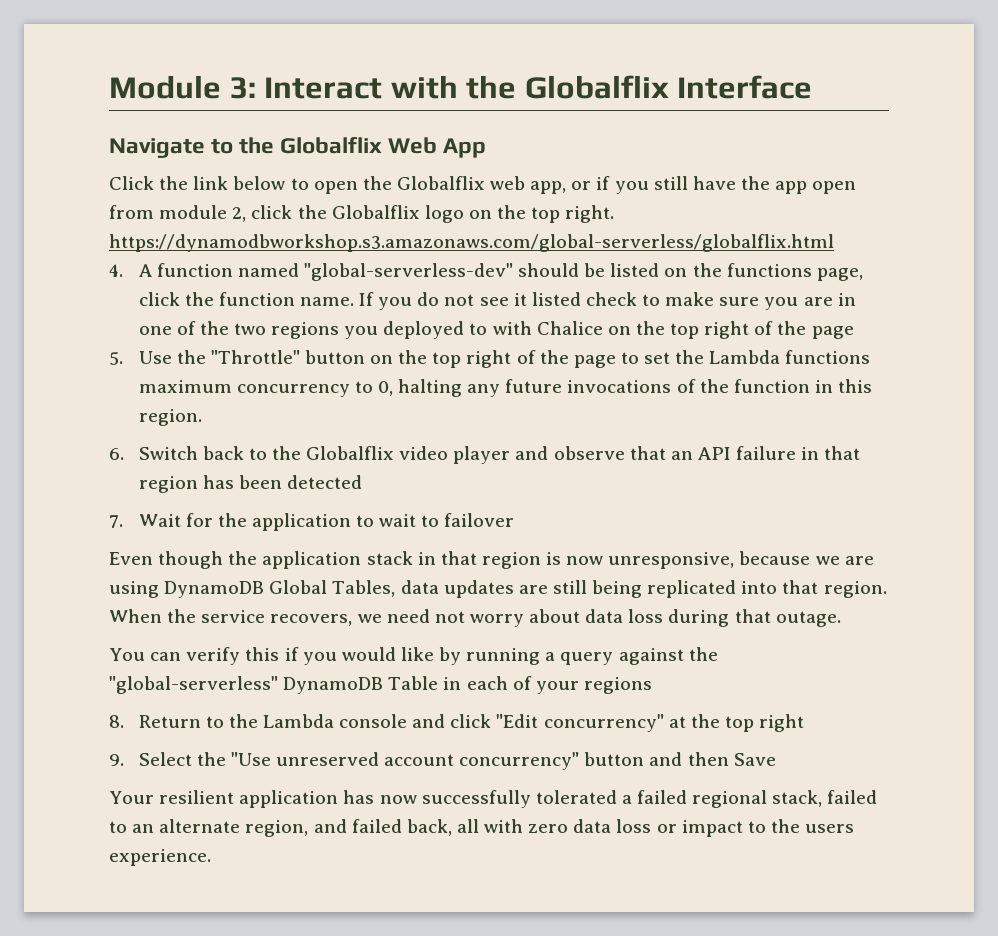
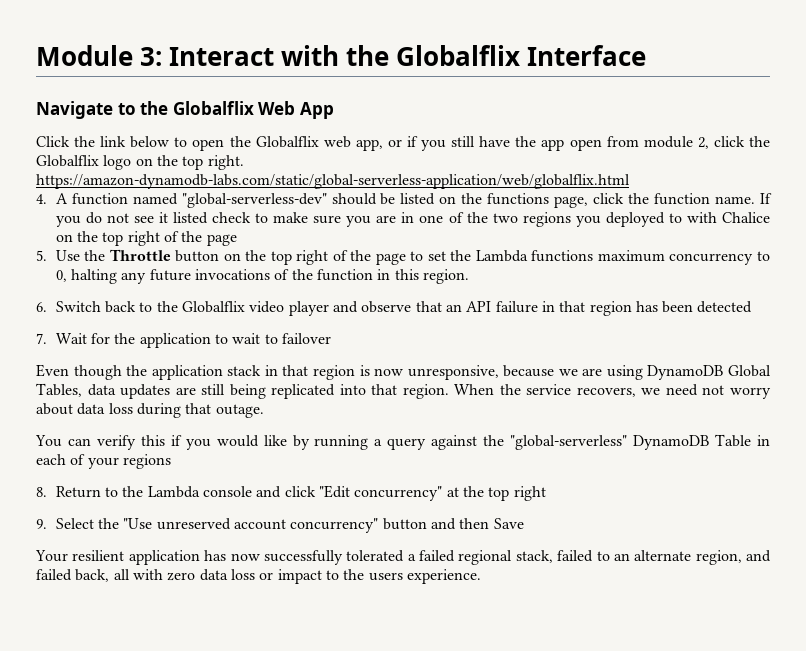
[109,234,834,252] https://dynamodbworkshop.s3.amazonaws.com/global-serverless/globalflix.html -> [36,174,630,189] https://amazon-dynamodb-labs.com/static/global-serverless-application/web/globalflix.html
[210,350,300,364] "Throttle" -> [109,249,171,261] Throttle

